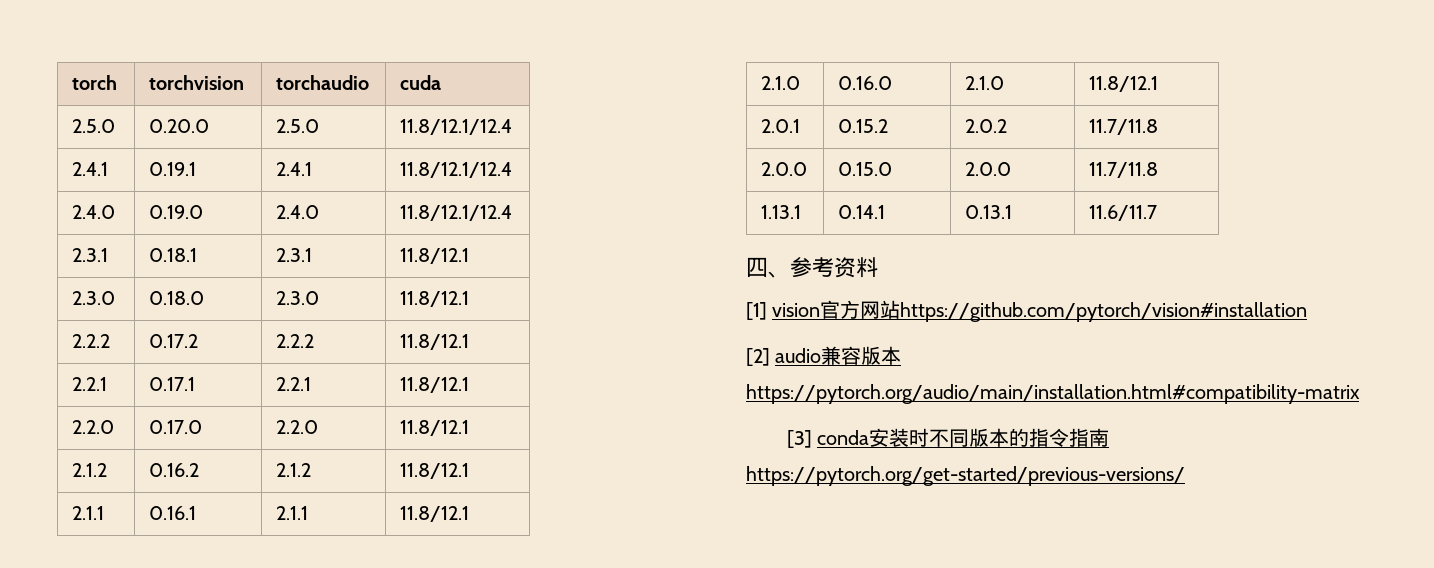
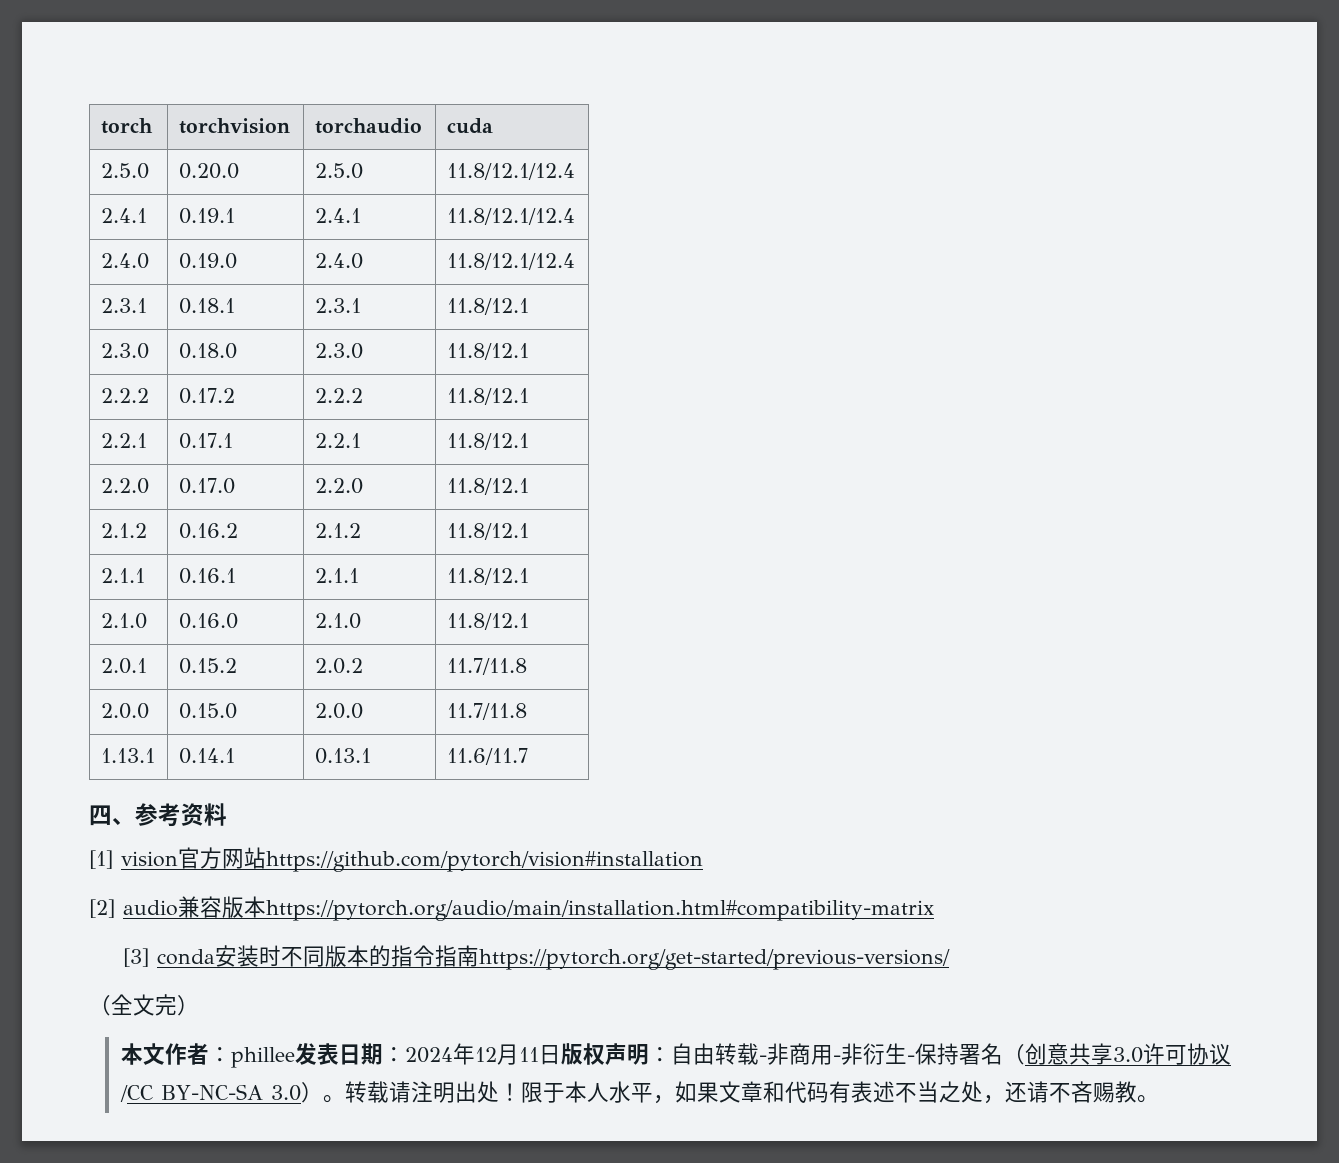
(1185, 476) none -> [89,994,199,1016] [120,1043,1231,1068] [119,1081,1159,1104] // （全文完） // 本文作者：phillee发表日期：2024年12月11日版权声明：自由转载-非商用-非衍生-保持署名（创意共享3.0许可协议/CC BY-NC-SA 3.0）。转载请注明出处！限于本人水平，如果文章和代码有表述不当之处，还请不吝赐教。

